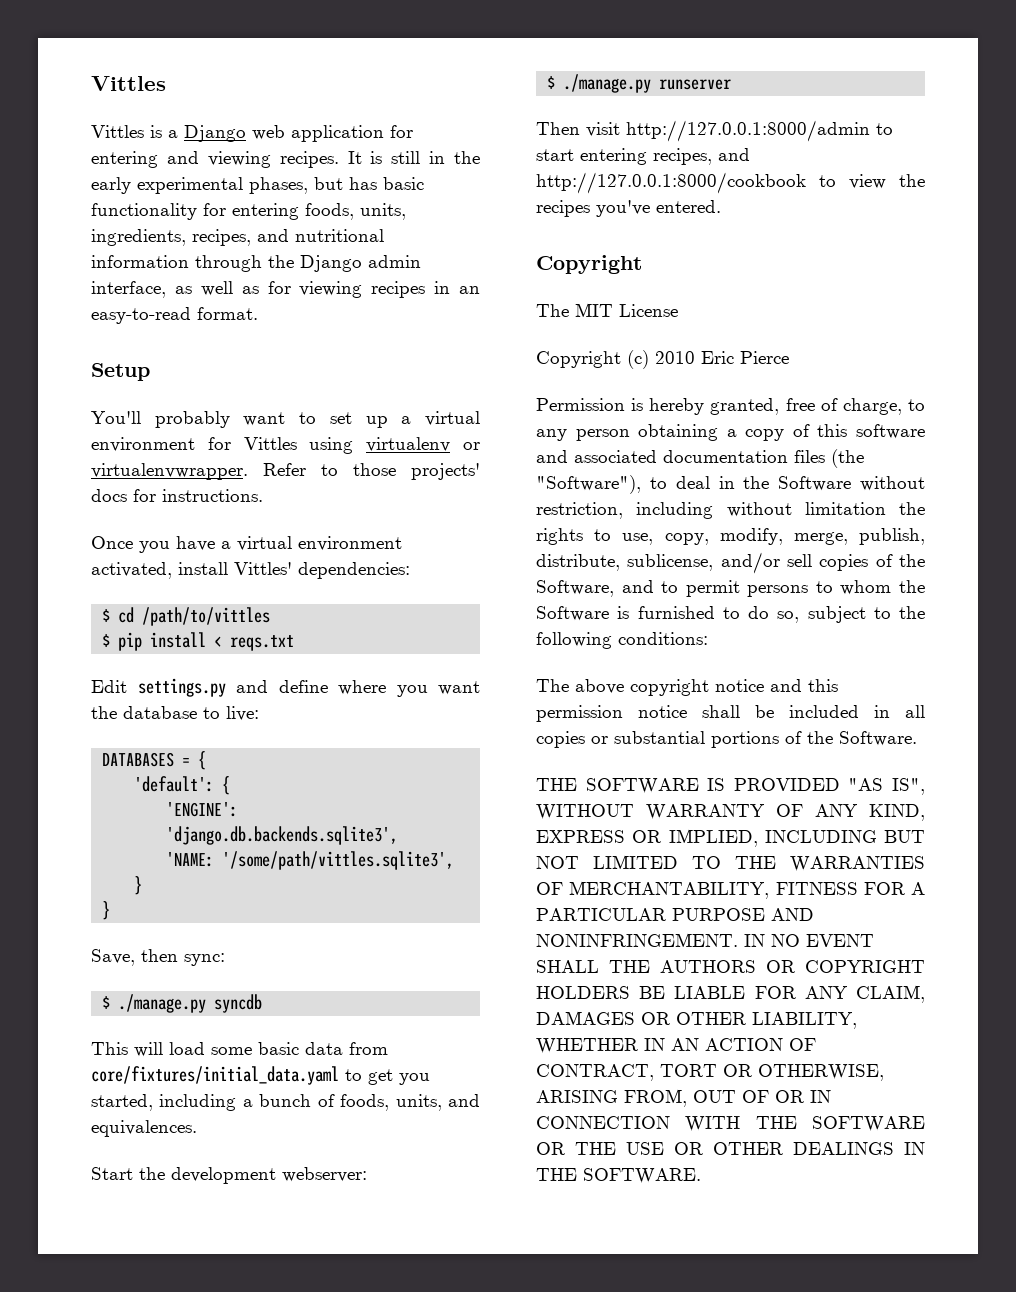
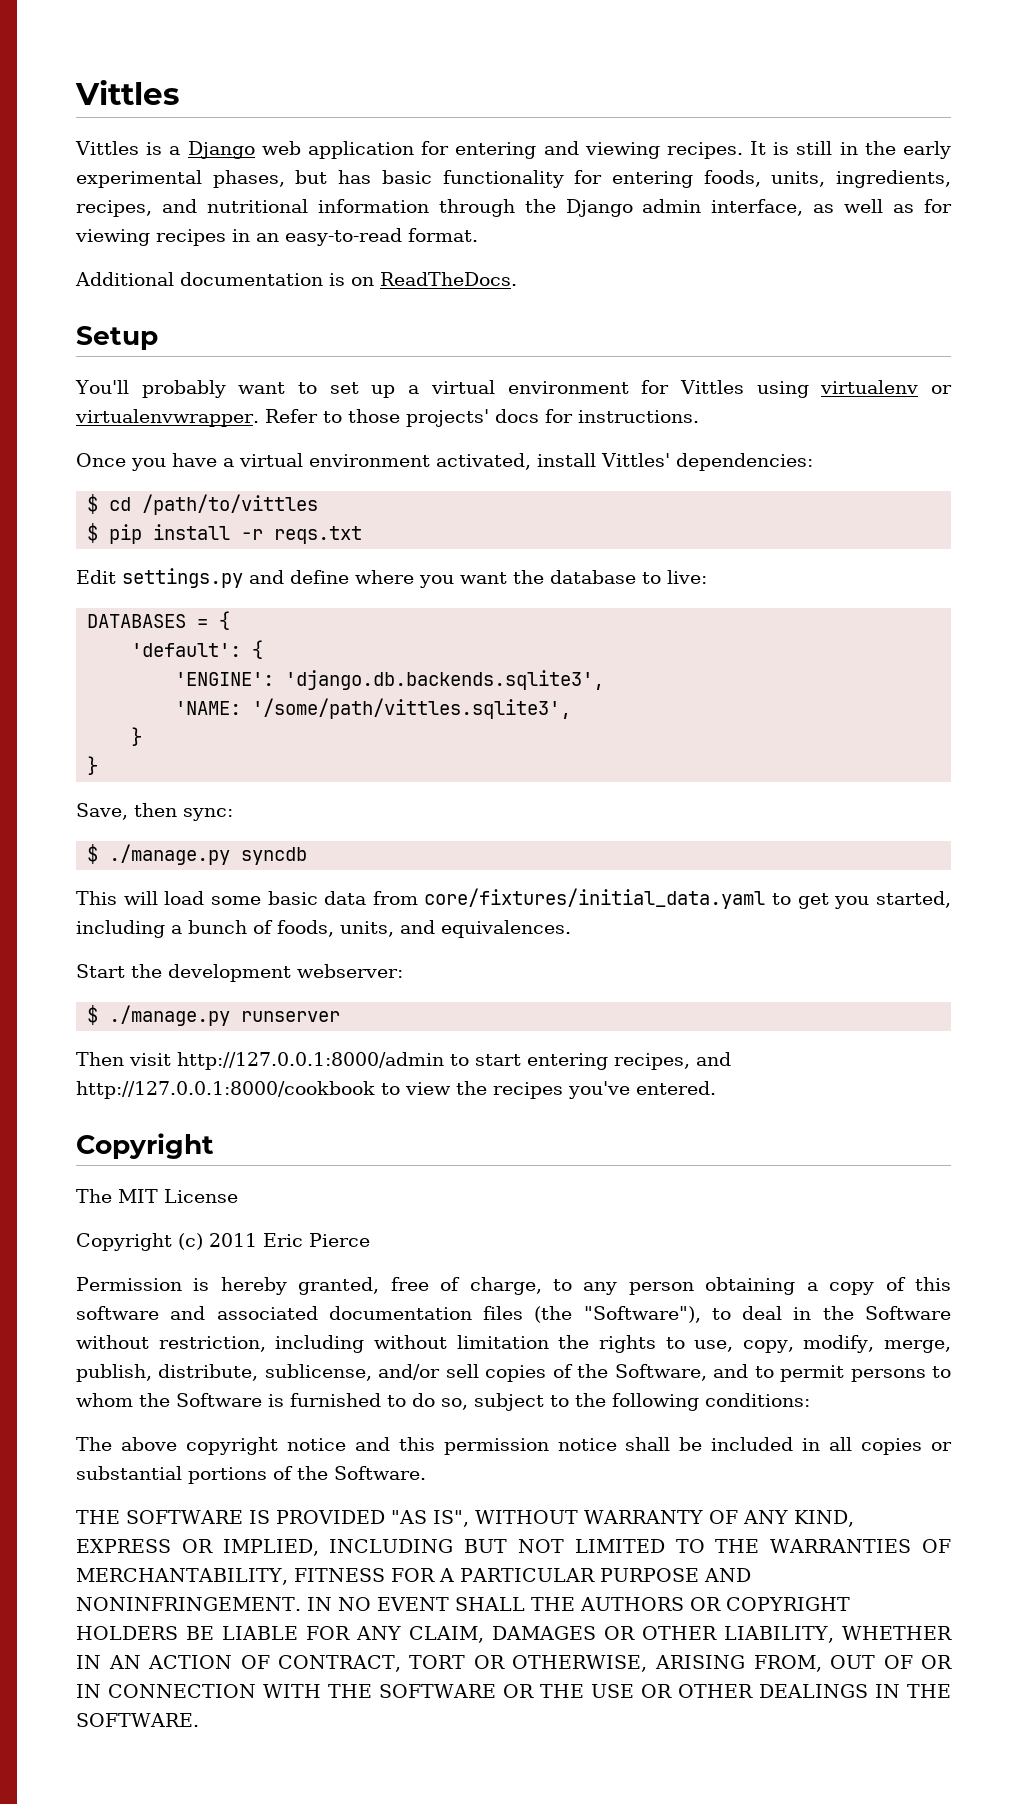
(258, 313) none -> [75,272,517,286] // Additional documentation is on ReadTheDocs.
[214,636,223,647] < -> [241,529,264,540] -r
[655,351,695,364] 2010 -> [209,1233,257,1247] 2011

